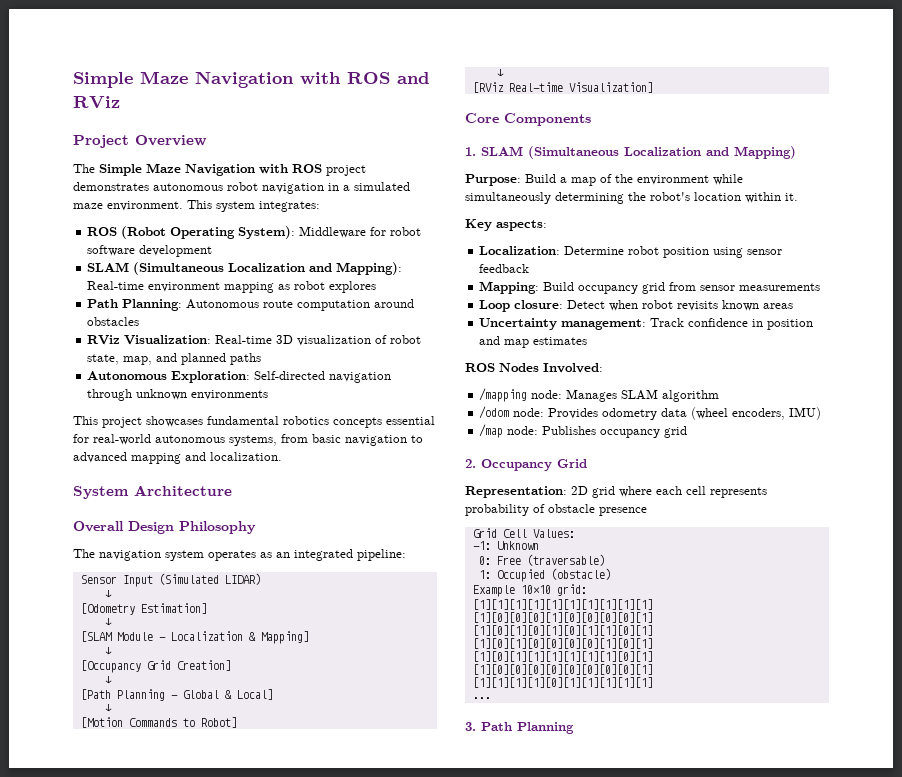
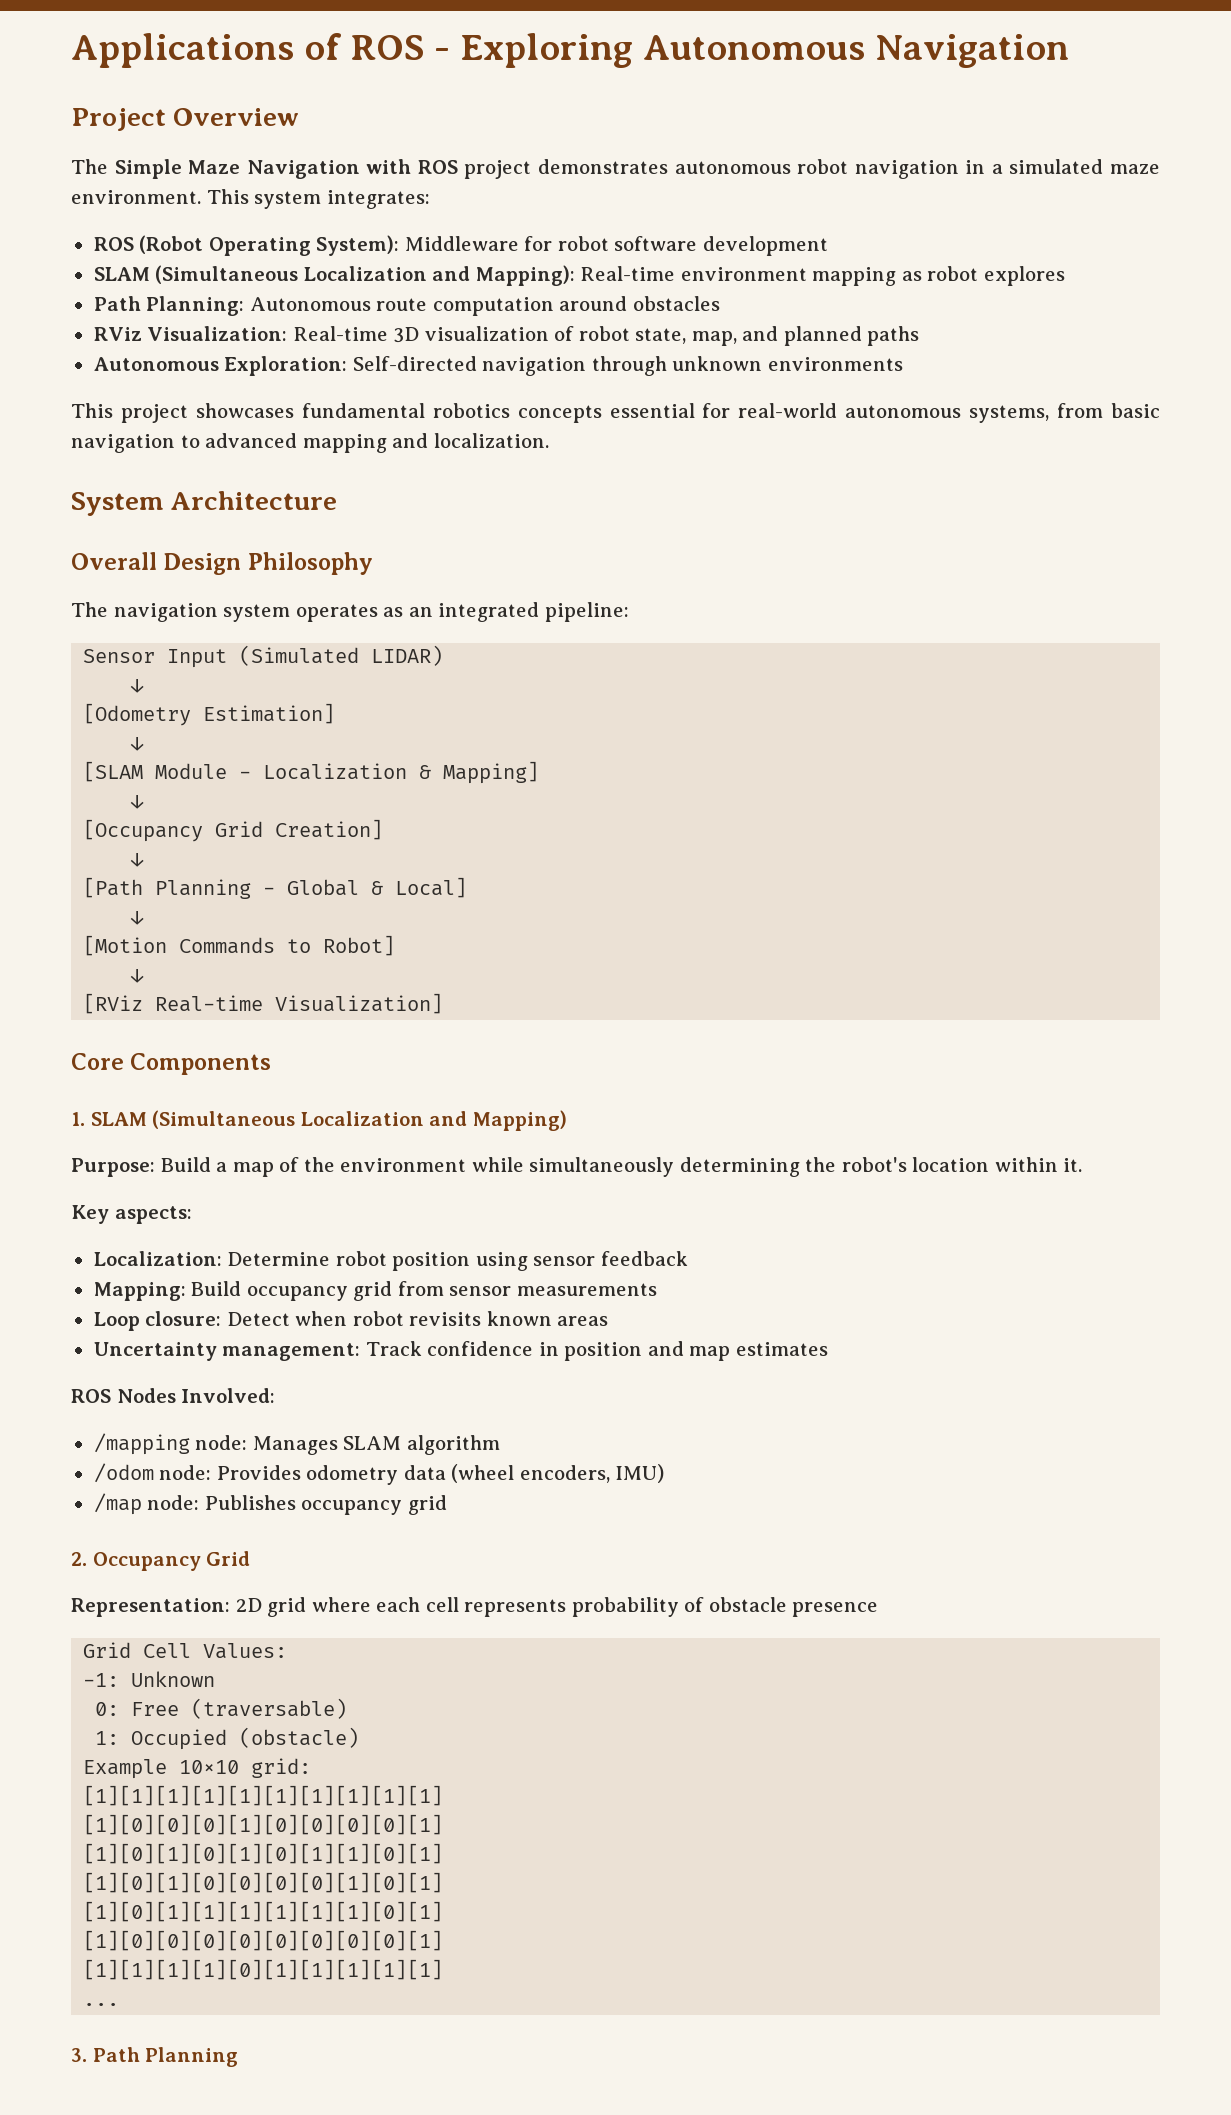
[73,71,429,88] [73,96,120,108] Simple Maze Navigation with ROS and RViz -> [71,33,1069,68] Applications of ROS - Exploring Autonomous Navigation

